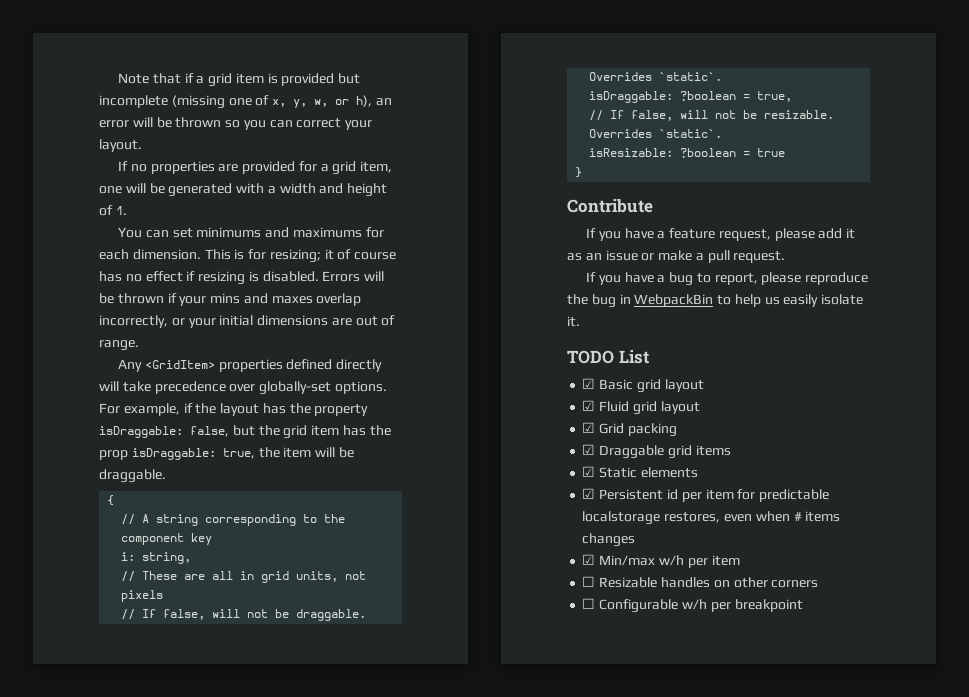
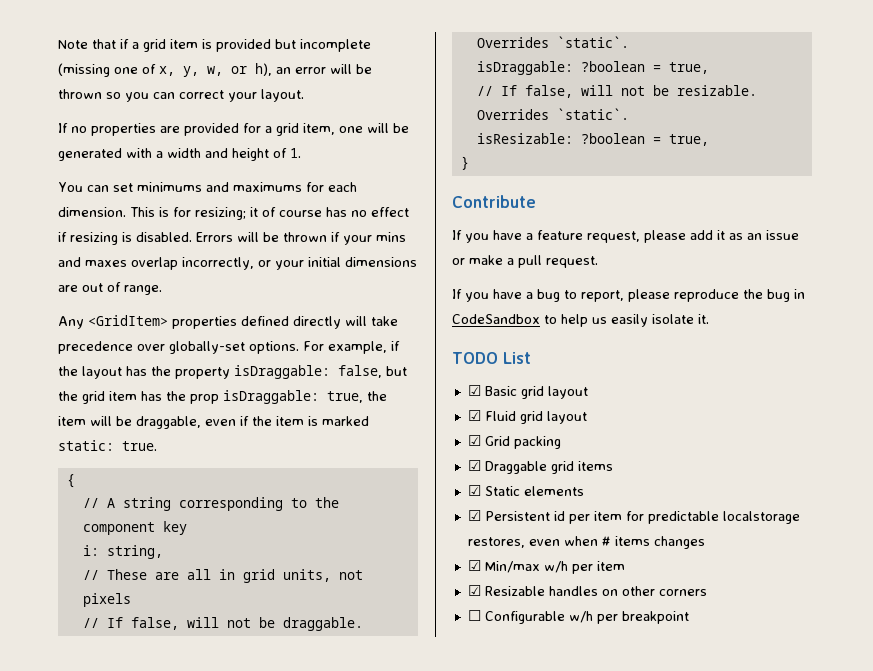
[99,469,166,483] draggable. -> [136,416,369,429] [58,440,157,451] draggable, even if the item is marked static: true.
[757,148,786,157] true -> [668,134,709,146] true,
[634,294,714,307] WebpackBin -> [452,314,540,324] CodeSandbox
[582,576,596,587] ☐ -> [467,585,481,596] ☑

